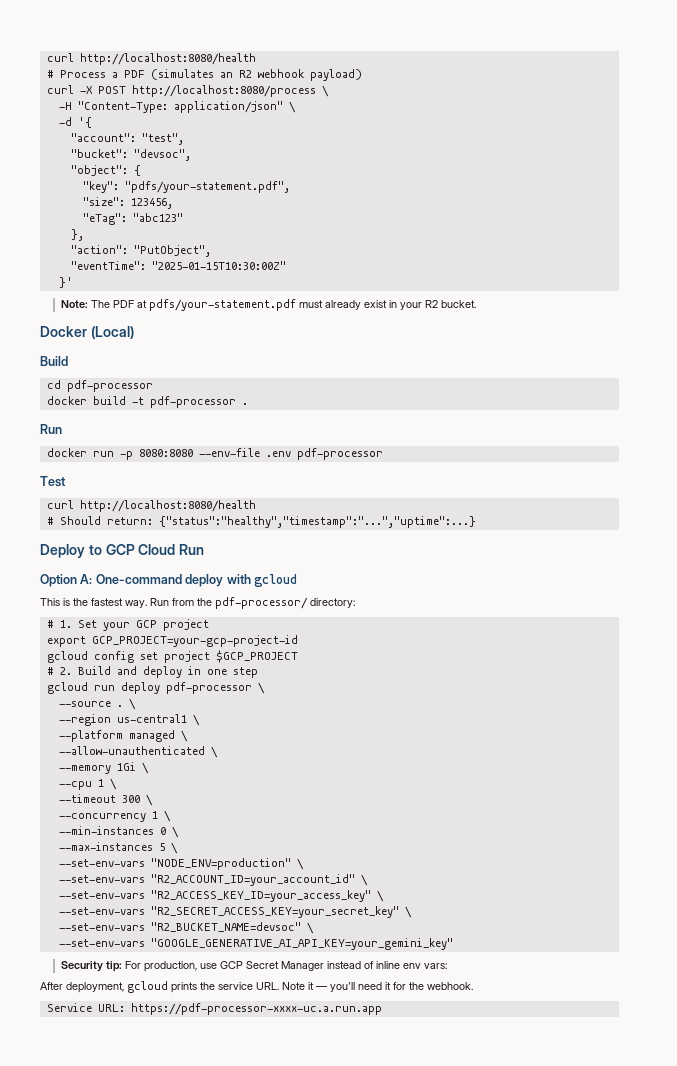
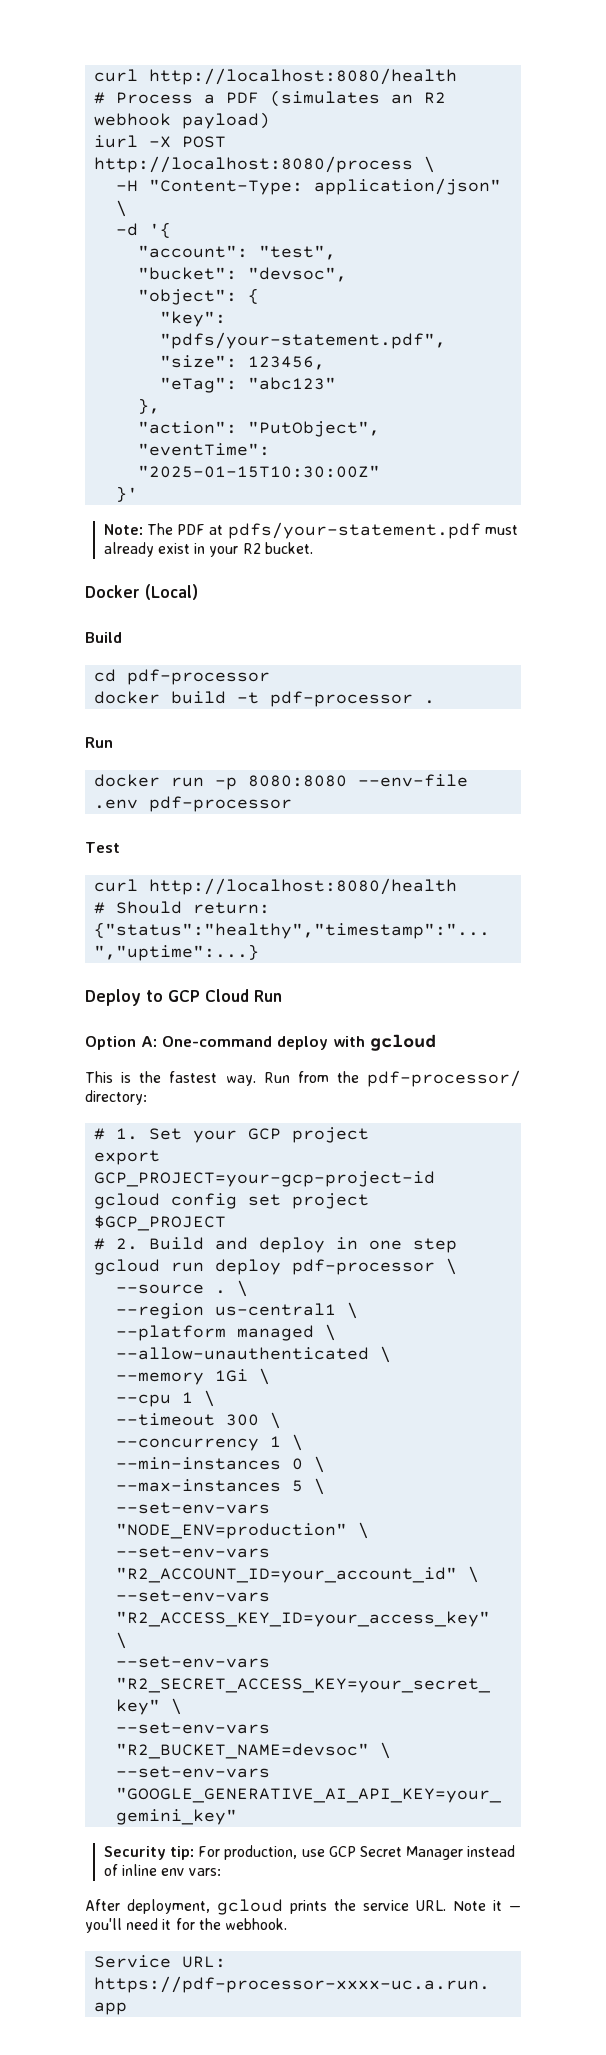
[46,85,74,94] curl -> [94,135,139,148] iurl

